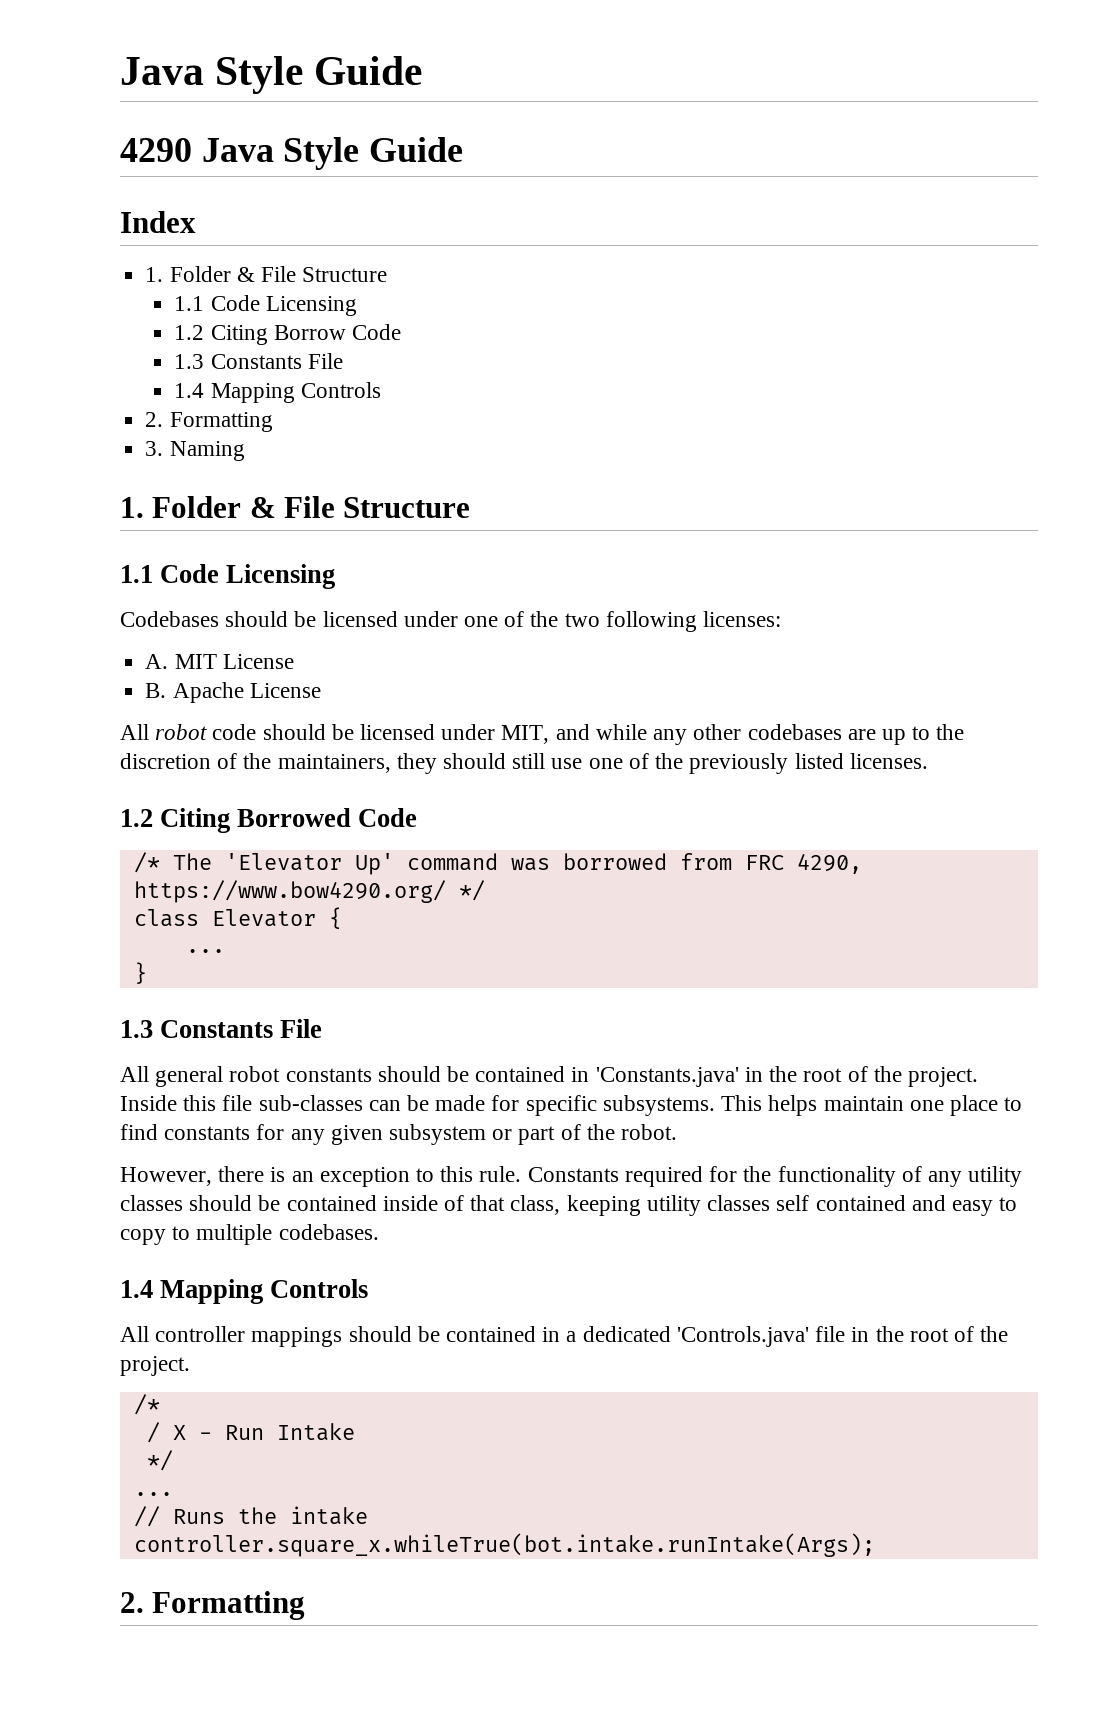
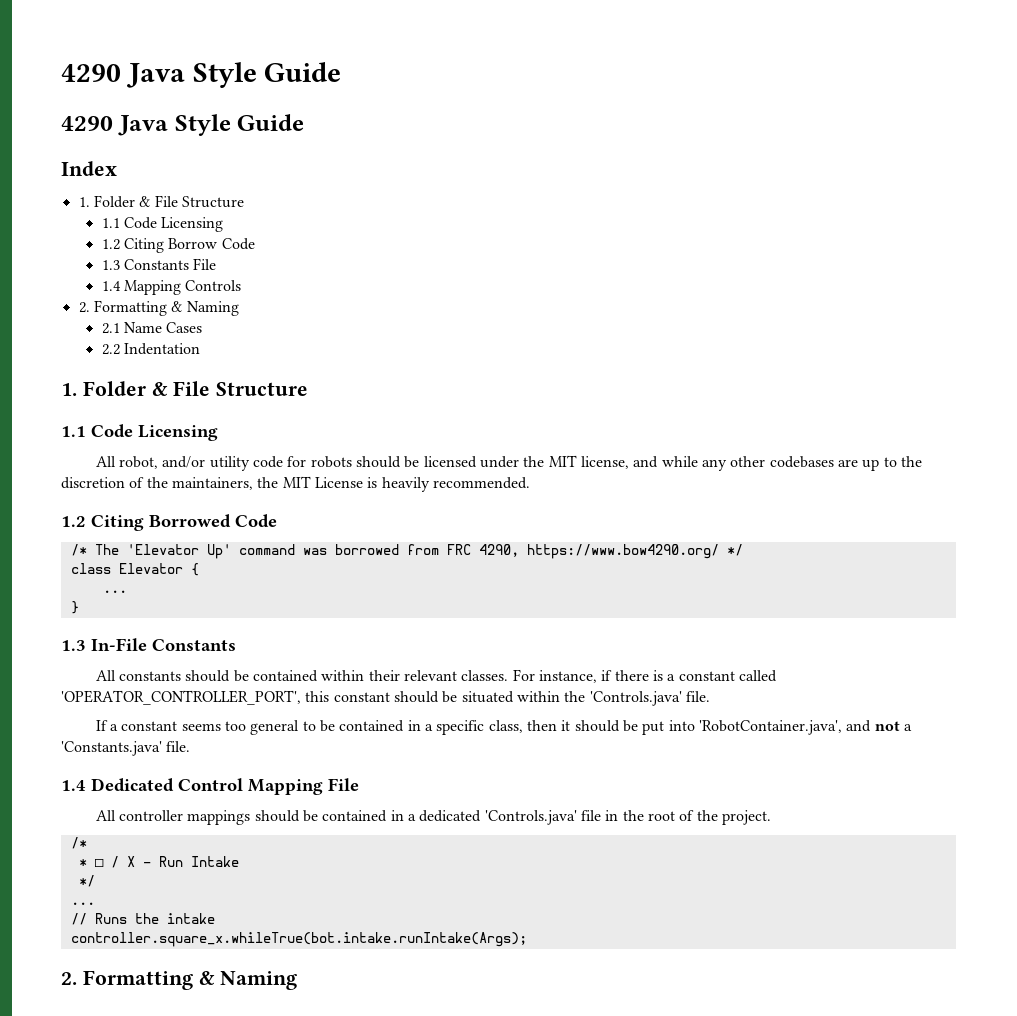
(120, 71) none -> [61,64,121,82] 4290
[145,441,245,461] [120,496,471,518] [120,564,336,589] [120,611,782,632] [145,654,294,669] [145,682,321,703] [120,724,550,744] // 3. Naming // 1. Folder & File Structure // 1.1 Code Licensing // Codebases should be licensed under one of the two following licenses: // A. MIT License // B. Apache License // All robot code should be licensed under MIT, -> [171,301,239,316] [101,322,203,334] [101,343,200,355] [61,381,309,396] [61,424,218,441] [95,455,630,471] & Naming // 2.1 Name Cases // 2.2 Indentation // 1. Folder & File Structure // 1.1 Code Licensing // All robot, and/or utility code for robots should be licensed under the MIT license,
[396,753,928,774] they should still use one of the previously listed licenses. -> [257,476,530,492] the MIT License is heavily recommended.
[160,1019,323,1038] [120,1066,281,1087] Constants File // All general robot -> [91,638,236,651] [95,670,116,681] In-File Constants // All
[571,1066,978,1087] [120,1095,1023,1116] [120,1124,678,1145] [120,1166,1023,1187] [120,1195,1018,1216] [120,1224,379,1245] [120,1279,369,1304] in 'Constants.java' in the root of the project. Inside this file sub-classes can be made for specific subsystems. This helps maintain one place to find constants for any given subsystem or part of the robot. // However, there is an exception to this rule. Constants required for the functionality of any utility classes should be contained inside of that class, keeping utility classes self contained and easy to copy to multiple codebases. // 1.4 Mapping Controls -> [321,669,777,683] [61,690,710,706] [95,720,912,735] [61,741,191,756] [61,778,359,795] within their relevant classes. For instance, if there is a constant called 'OPERATOR_CONTROLLER_PORT', this constant should be situated within the 'Controls.java' file. // If a constant seems too general to be contained in a specific class, then it should be put into 'RobotContainer.java', and not a 'Constants.java' file. // 1.4 Dedicated Control Mapping File
(160, 1404) none -> [78,859,104,867] * □
(306, 1605) none -> [198,971,298,990] & Naming

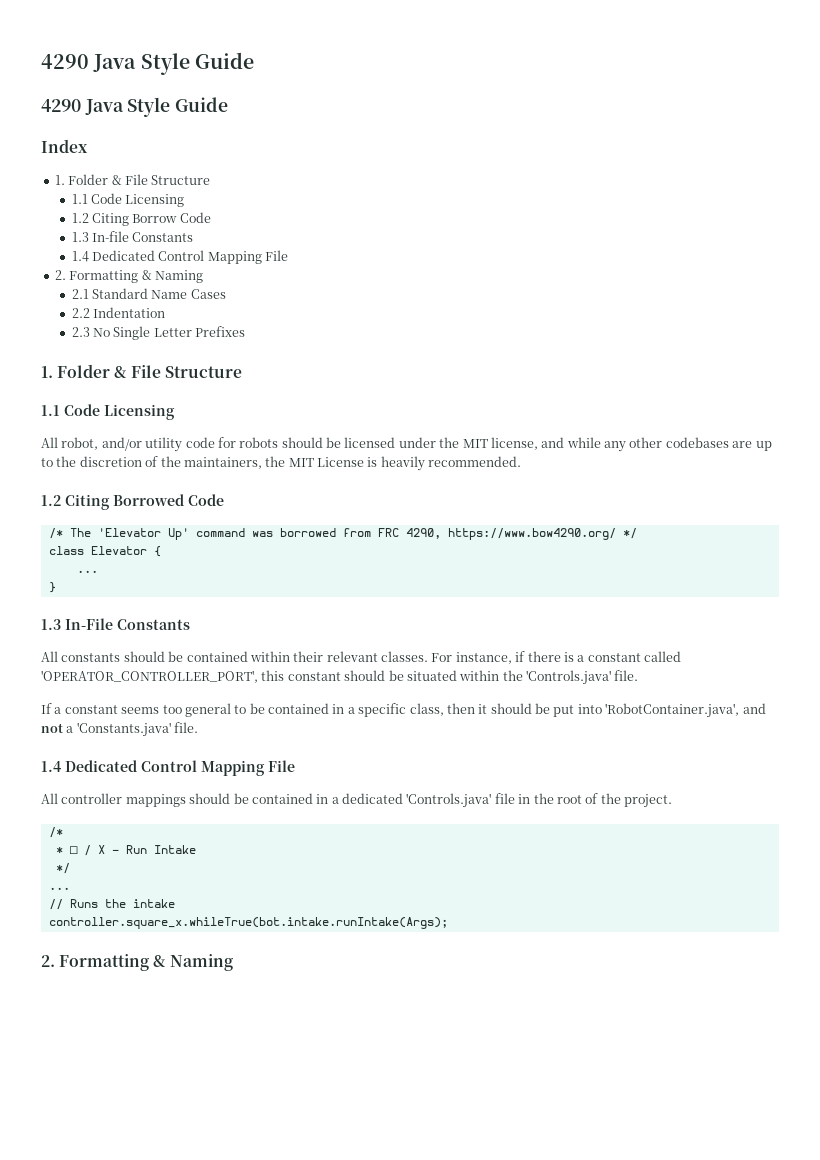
[123,258,217,270] [101,280,242,295] Constants File // 1.4 Mapping Controls -> [91,231,194,242] [71,250,289,264] In-file Constants // 1.4 Dedicated Control Mapping File
(120, 328) none -> [91,288,148,299] Standard
(200, 349) none -> [71,326,246,340] // 2.3 No Single Letter Prefixes

